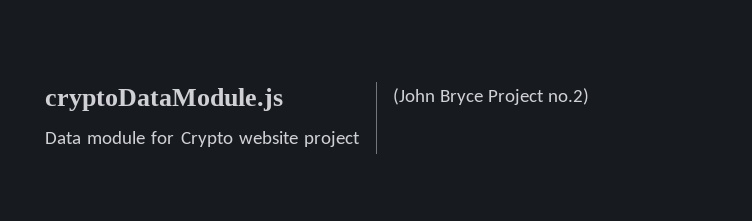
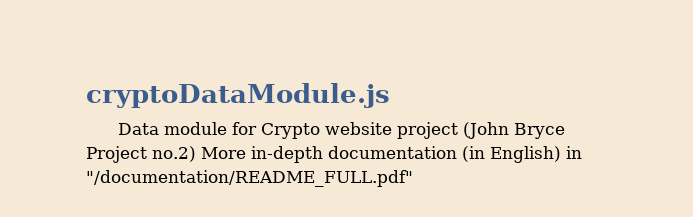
(589, 96) none -> [201,146,582,163] [86,170,413,187] More in-depth documentation (in English) in "/documentation/README_FULL.pdf"

